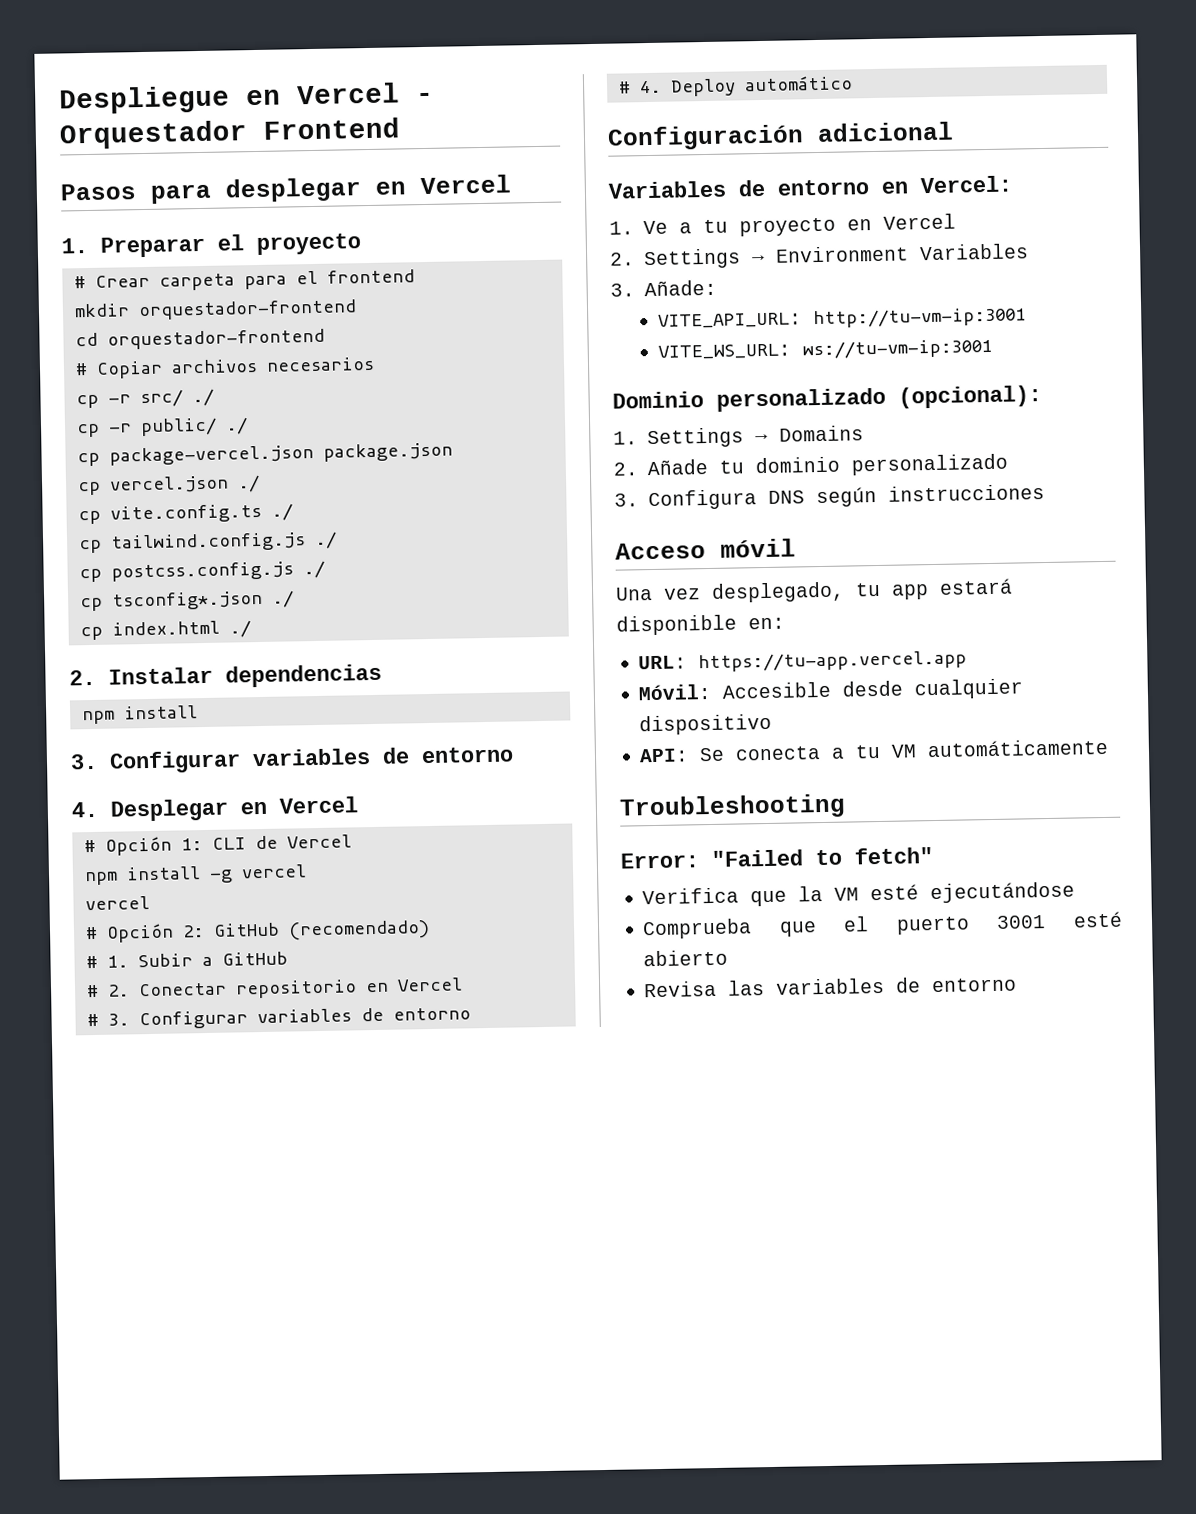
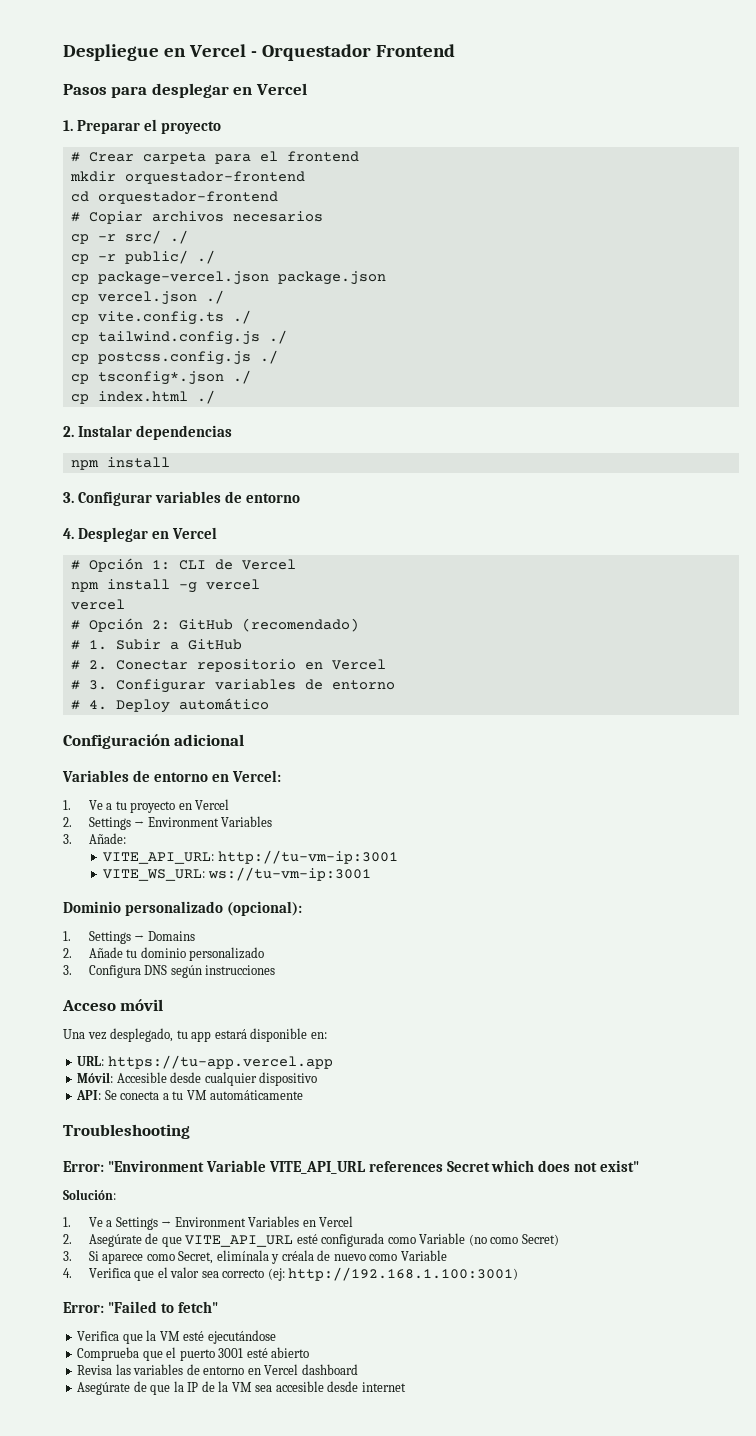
(846, 807) none -> [63,1160,640,1174] [63,1189,116,1200] [63,1216,354,1230] [63,1233,559,1247] [63,1250,447,1264] [63,1267,519,1281] // Error: "Environment Variable VITE_API_URL references Secret which does not exist" // Solución: // 1. Ve a Settings → Environment Variables en Vercel // 2. Asegúrate de que VITE_API_URL esté configurada como Variable (no como Secret) // 3. Si aparece como Secret, elimínala y créala de nuevo como Variable // 4. Verifica que el valor sea correcto (ej: http://192.168.1.100:3001)
(1018, 985) none -> [247,1364,358,1375] [77,1381,406,1395] en Vercel dashboard // Asegúrate de que la IP de la VM sea accesible desde internet

